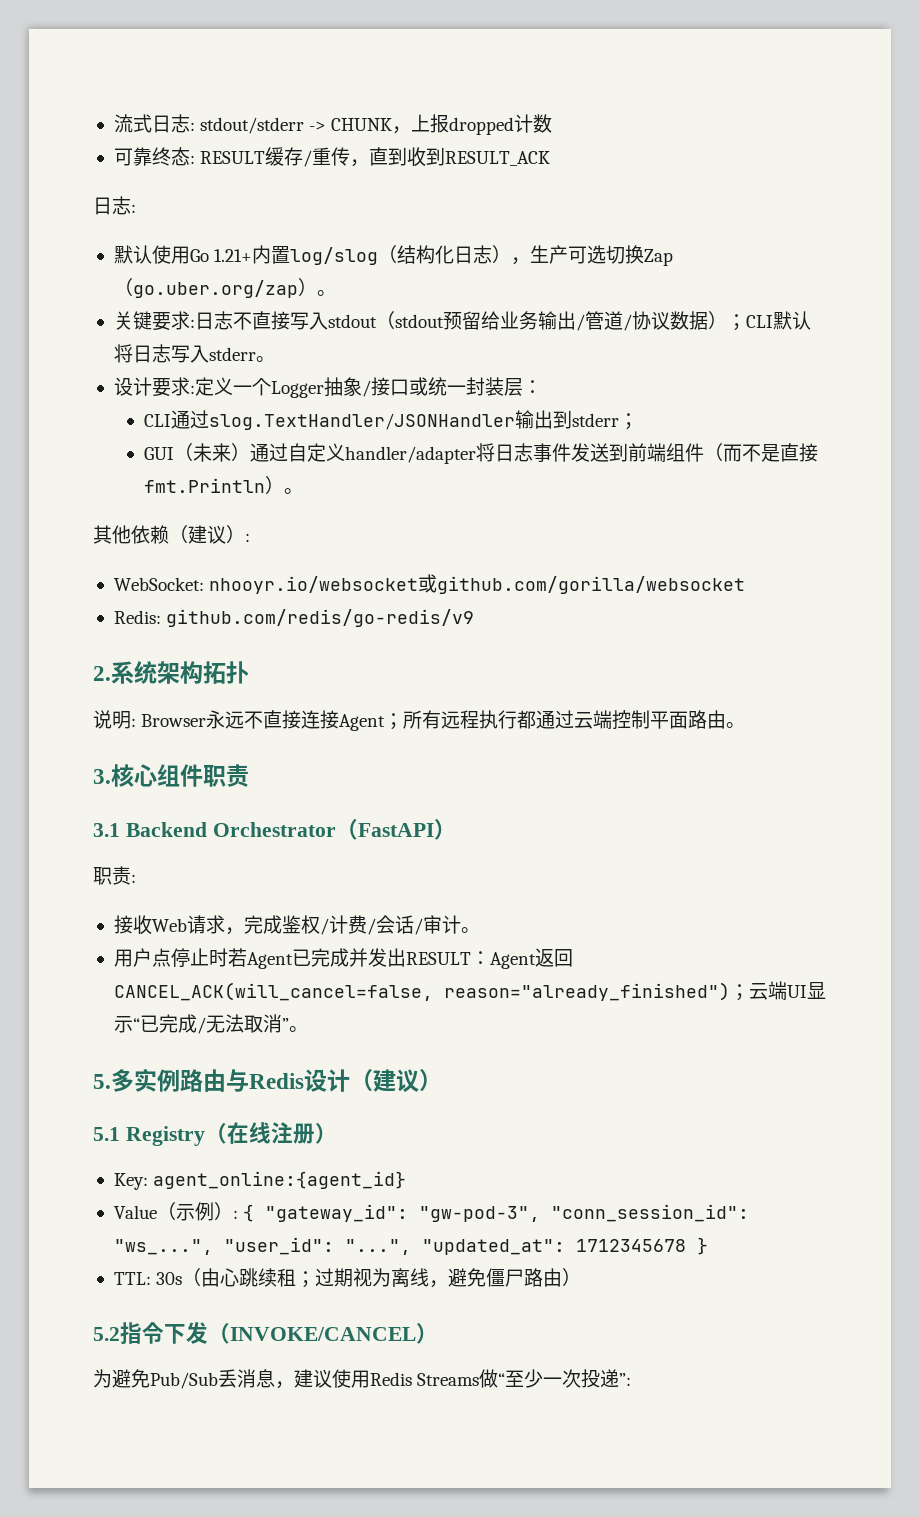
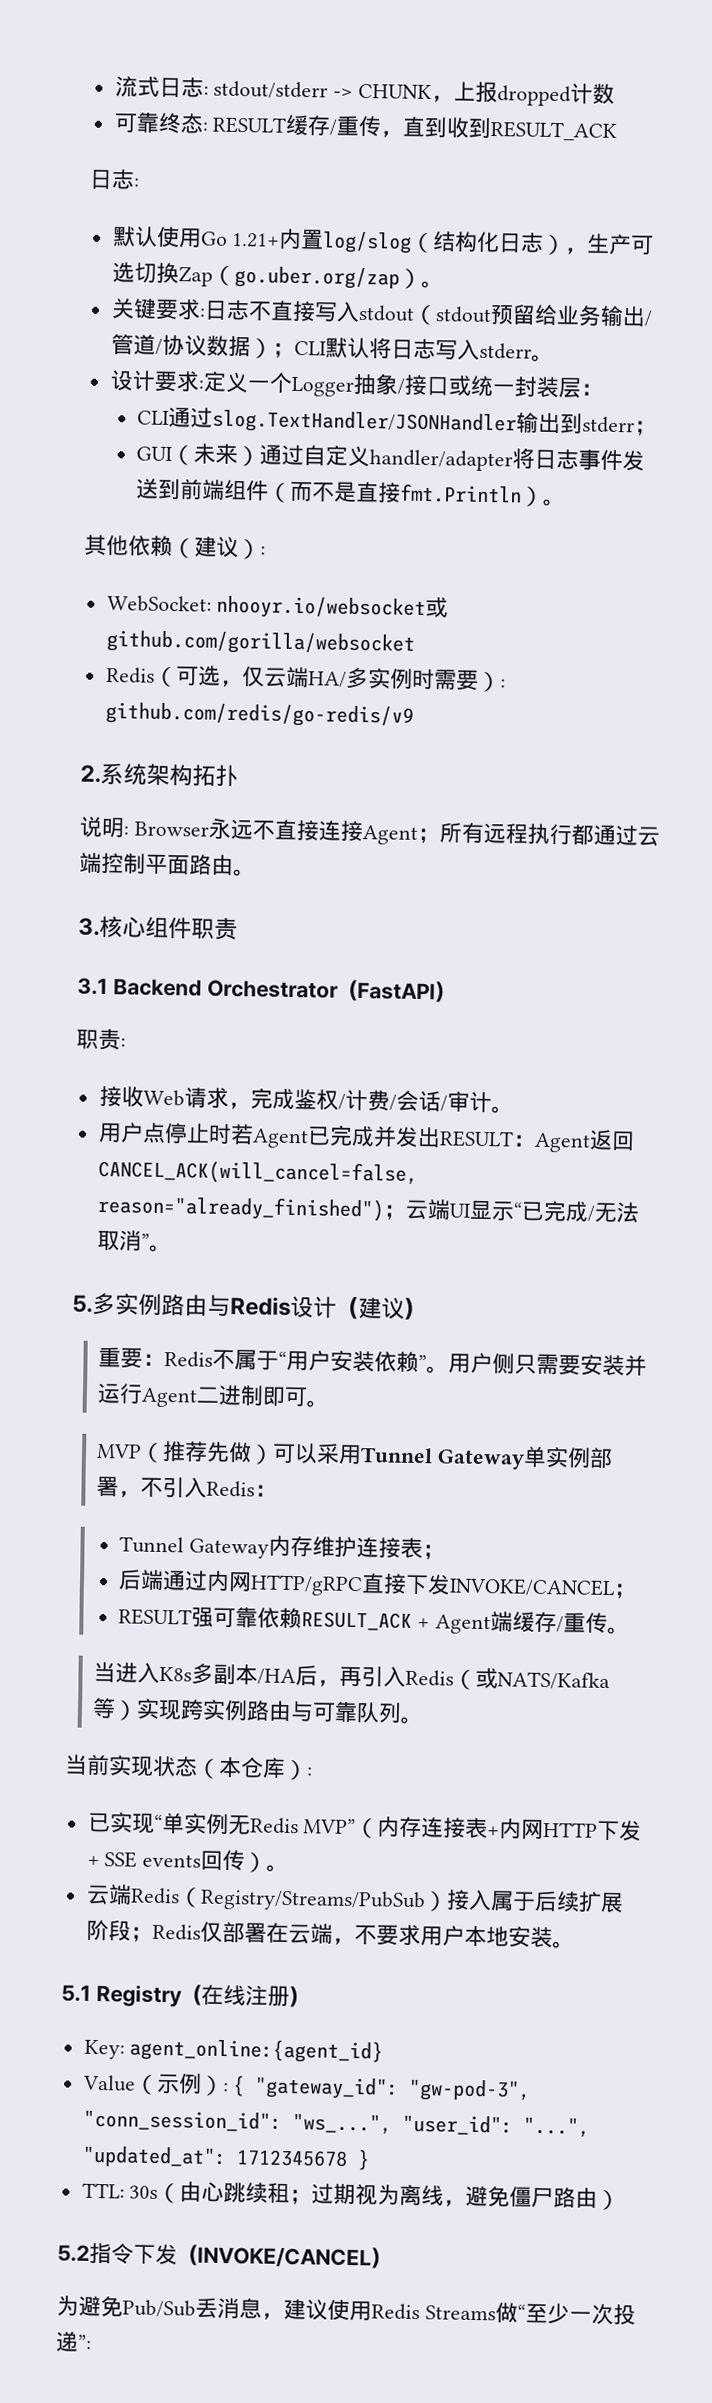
[113,610,161,624] Redis: -> [105,665,506,693] Redis（可选，仅云端HA/多实例时需要）:
(442, 1080) none -> [98,1346,648,1377] [97,1382,330,1408] [96,1441,614,1470] [96,1475,278,1498] [119,1535,445,1560] [118,1569,638,1599] [118,1606,630,1635] [93,1661,611,1691] [92,1697,424,1725] [64,1753,313,1781] [87,1812,643,1841] [86,1849,290,1873] [85,1884,624,1914] [85,1919,575,1949] // 重要：Redis不属于“用户安装依赖”。用户侧只需要安装并运行Agent二进制即可。 // MVP（推荐先做）可以采用Tunnel Gateway单实例部署，不引入Redis： // Tunnel Gateway内存维护连接表； // 后端通过内网HTTP/gRPC直接下发INVOKE/CANCEL； // RESULT强可靠依赖RESULT_ACK + Agent端缓存/重传。 // 当进入K8s多副本/HA后，再引入Redis（或NATS/Kafka等）实现跨实例路由与可靠队列。 // 当前实现状态（本仓库）: // 已实现“单实例无Redis MVP”（内存连接表+内网HTTP下发+ SSE events回传）。 // 云端Redis（Registry/Streams/PubSub）接入属于后续扩展阶段；Redis仅部署在云端，不要求用户本地安装。

